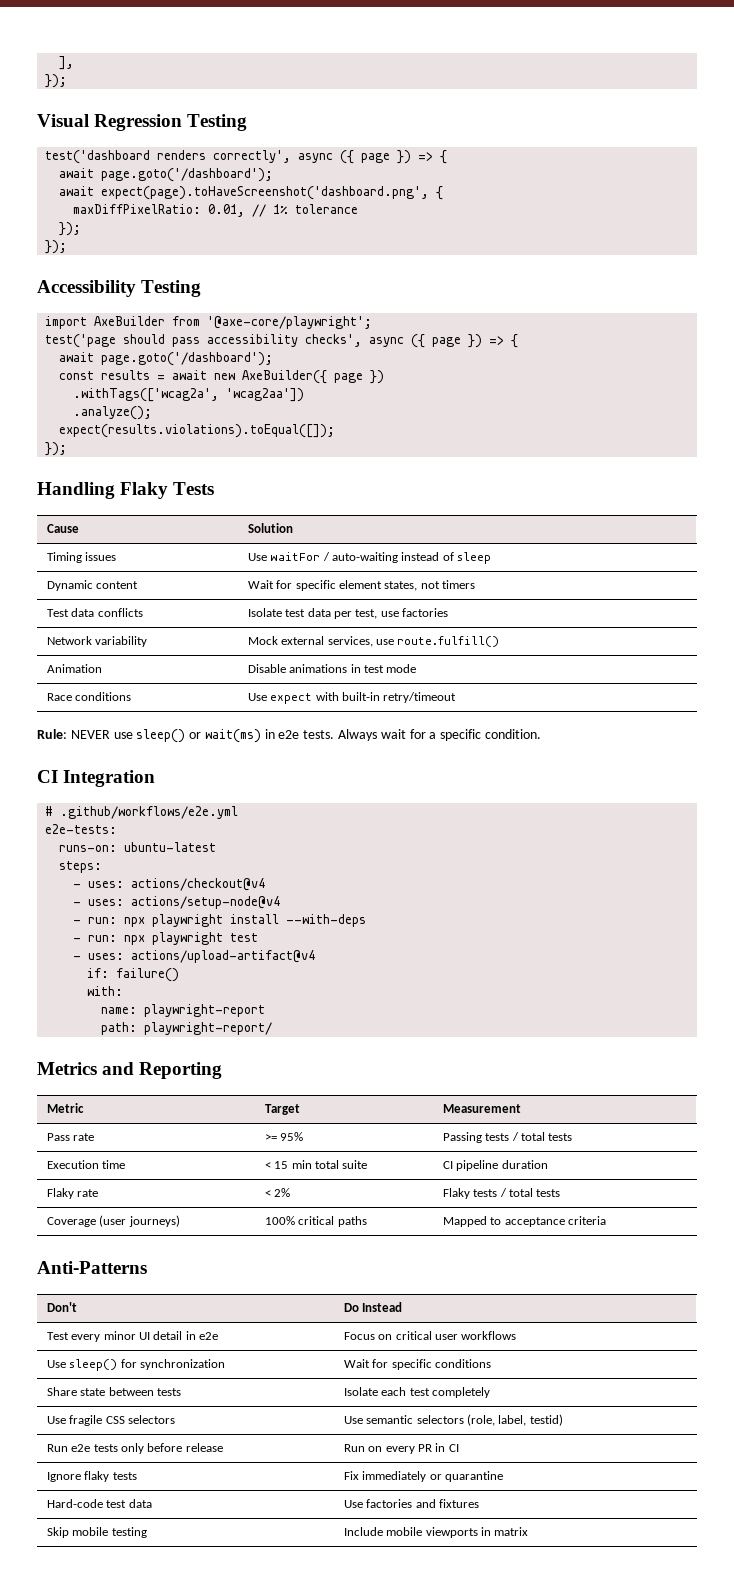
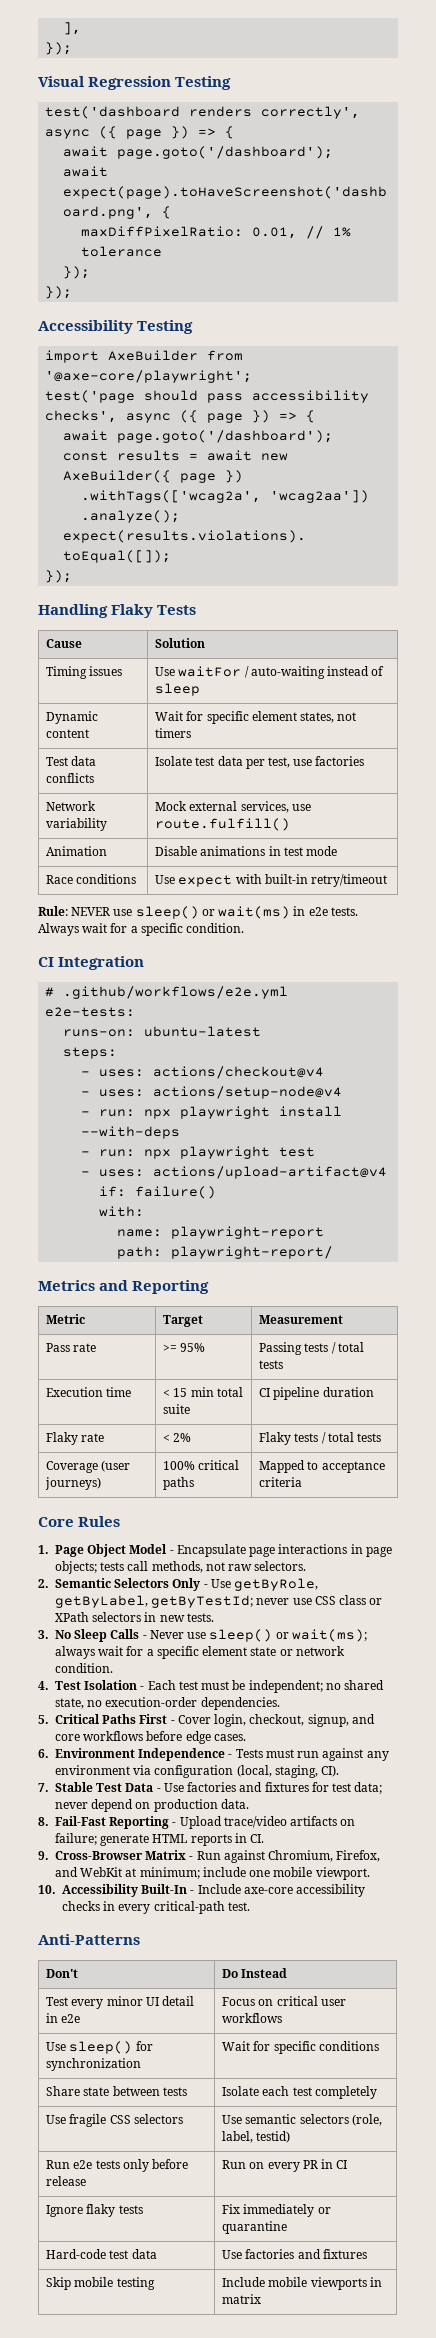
(606, 1220) none -> [38,1516,121,1527] [38,1544,392,1557] [55,1561,307,1574] [38,1578,319,1591] [55,1595,383,1608] [55,1612,214,1622] [38,1629,367,1642] [55,1646,345,1659] [55,1663,113,1673] [38,1680,385,1693] [55,1697,280,1710] [38,1714,375,1727] [55,1731,246,1744] [38,1748,389,1761] [55,1765,340,1778] [38,1782,383,1794] [55,1799,249,1812] [38,1816,356,1829] [55,1833,265,1846] [38,1850,381,1863] [55,1867,370,1880] [38,1884,366,1897] [62,1901,250,1914] // Core Rules // 1. Page Object Model - Encapsulate page interactions in page objects; tests call methods, not raw selectors. // 2. Semantic Selectors Only - Use getByRole, getByLabel, getByTestId; never use CSS class or XPath selectors in new tests. // 3. No Sleep Calls - Never use sleep() or wait(ms); always wait for a specific element state or network condition. // 4. Test Isolation - Each test must be independent; no shared state, no execution-order dependencies. // 5. Critical Paths First - Cover login, checkout, signup, and core workflows before edge cases. // 6. Environment Independence - Tests must run against any environment via configuration (local, staging, CI). // 7. Stable Test Data - Use factories and fixtures for test data; never depend on production data. // 8. Fail-Fast Reporting - Upload trace/video artifacts on failure; generate HTML reports in CI. // 9. Cross-Browser Matrix - Run against Chromium, Firefox, and WebKit at minimum; include one mobile viewport. // 10. Accessibility Built-In - Include axe-core accessibility checks in every critical-path test.

